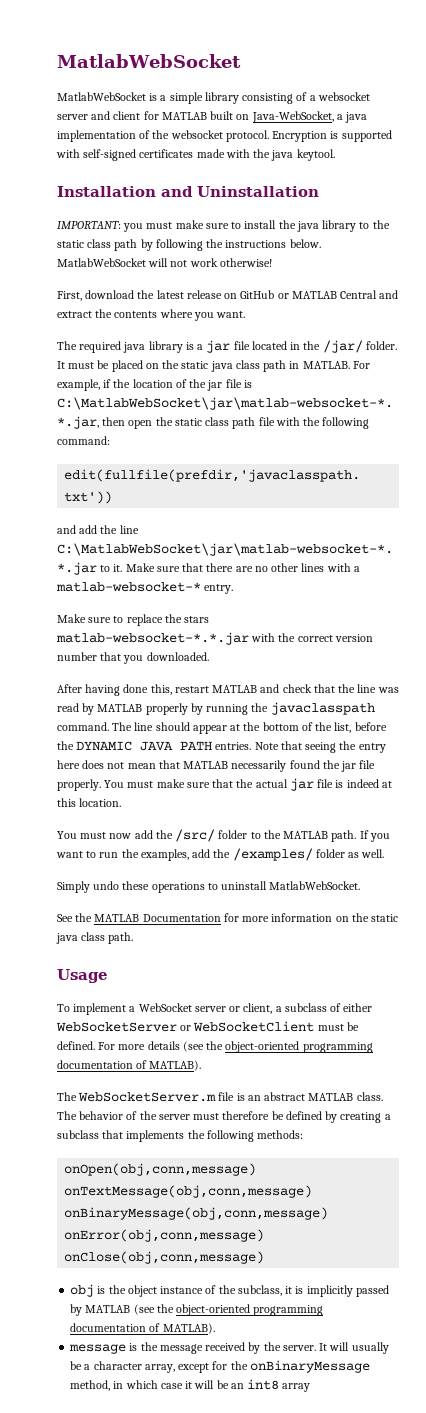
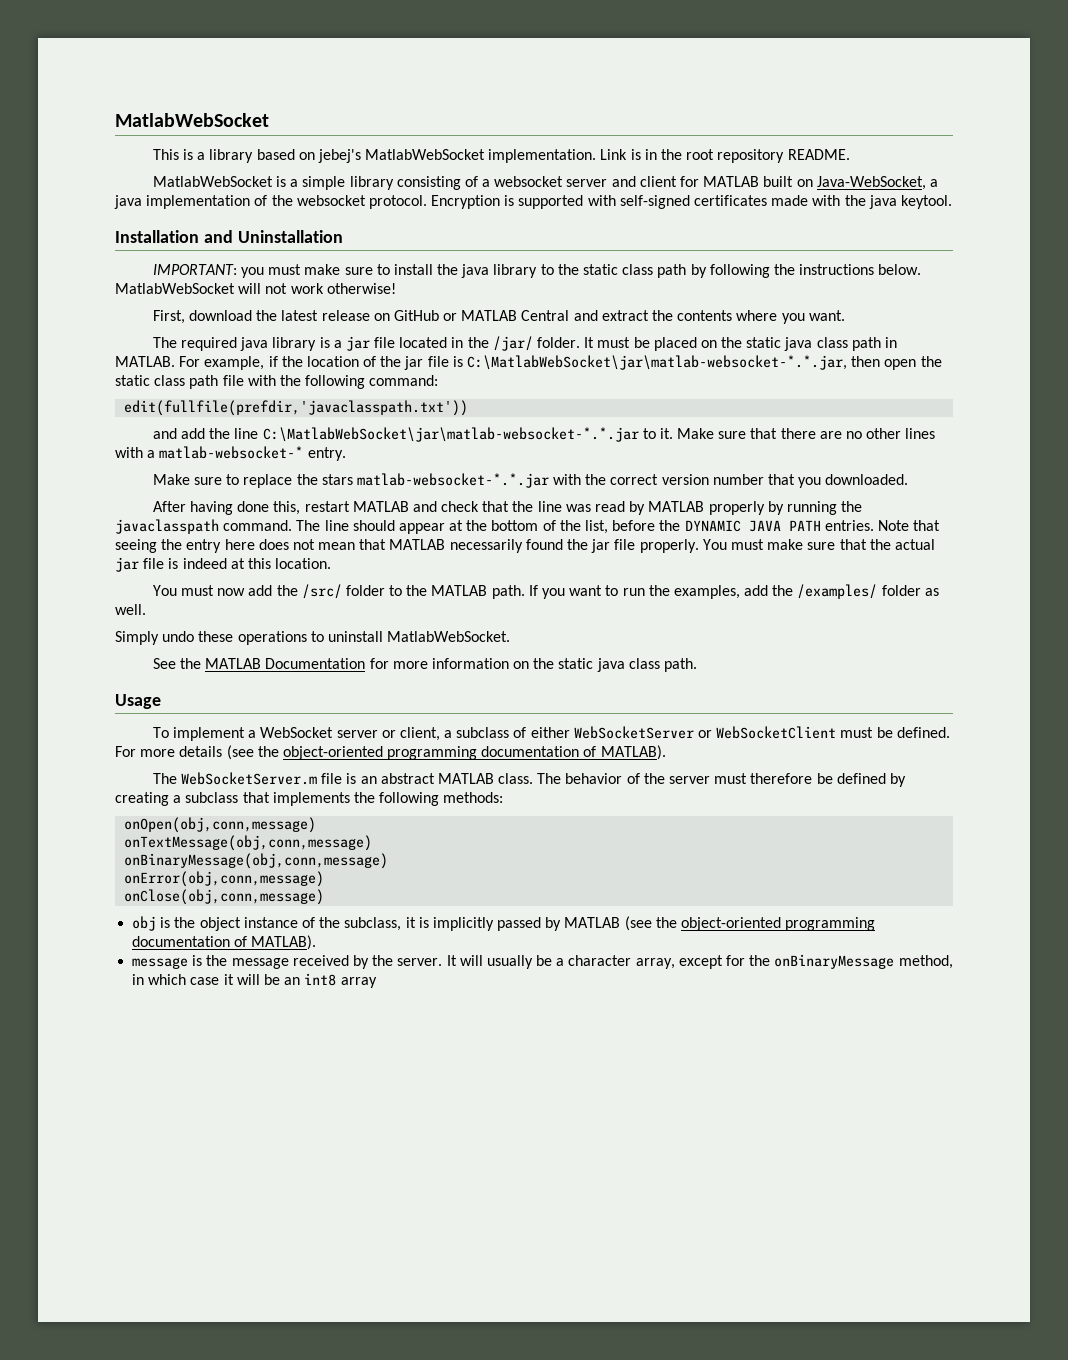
[57,54,241,68] MatlabWebSocket -> [115,113,269,127] [152,149,850,163] MatlabWebSocket // This is a library based on jebej's MatlabWebSocket implementation. Link is in the root repository README.

